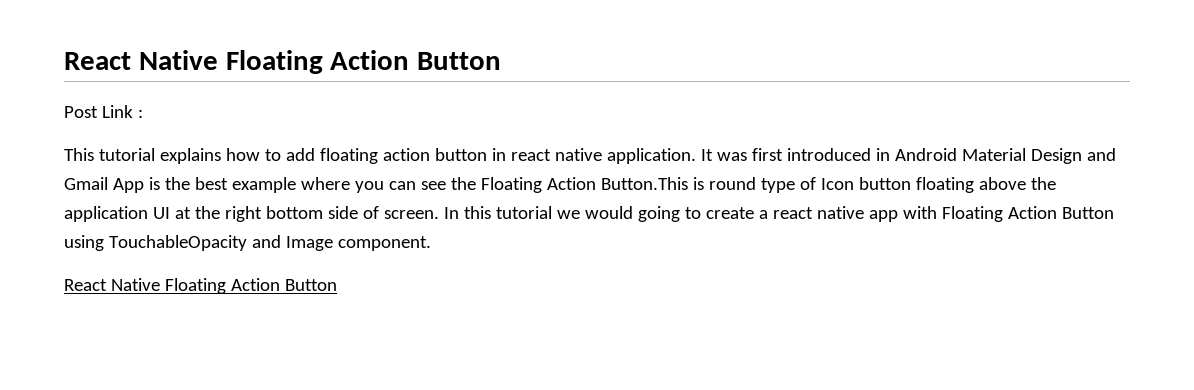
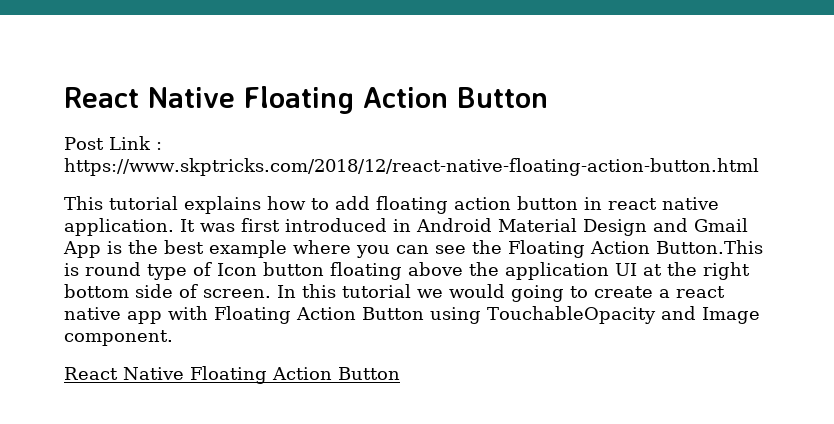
(143, 113) none -> [64,158,759,176] https://www.skptricks.com/2018/12/react-native-floating-action-button.html

